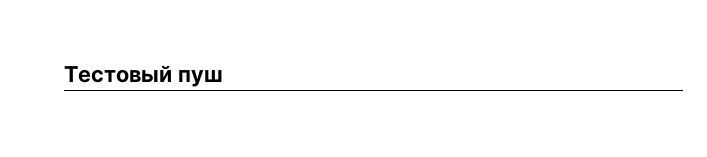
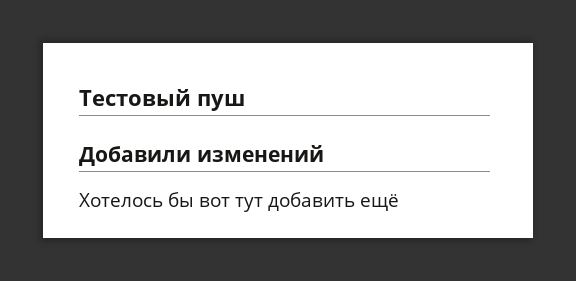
(224, 78) none -> [79,145,324,166] [79,192,399,212] // Добавили изменений // Хотелось бы вот тут добавить ещё

